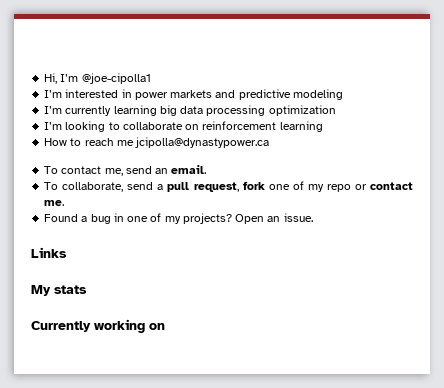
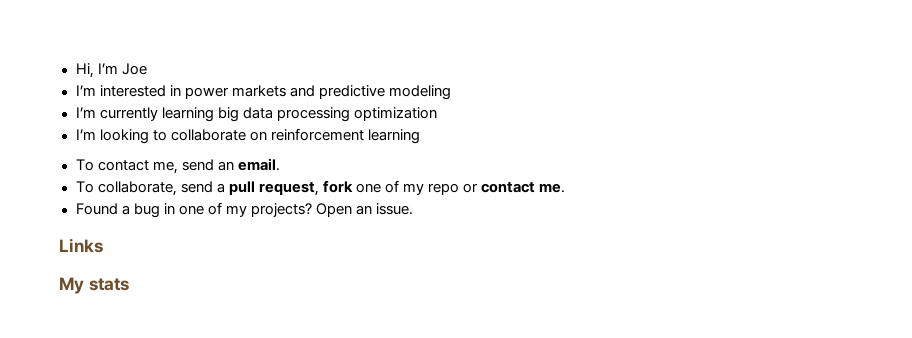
[81,73,151,84] @joe-cipolla1 -> [121,63,147,75] Joe
[44,137,270,148] // How to reach me jcipolla@dynastypower.ca -> (420, 136) none
[31,319,165,333] // Currently working on -> (129, 284) none

